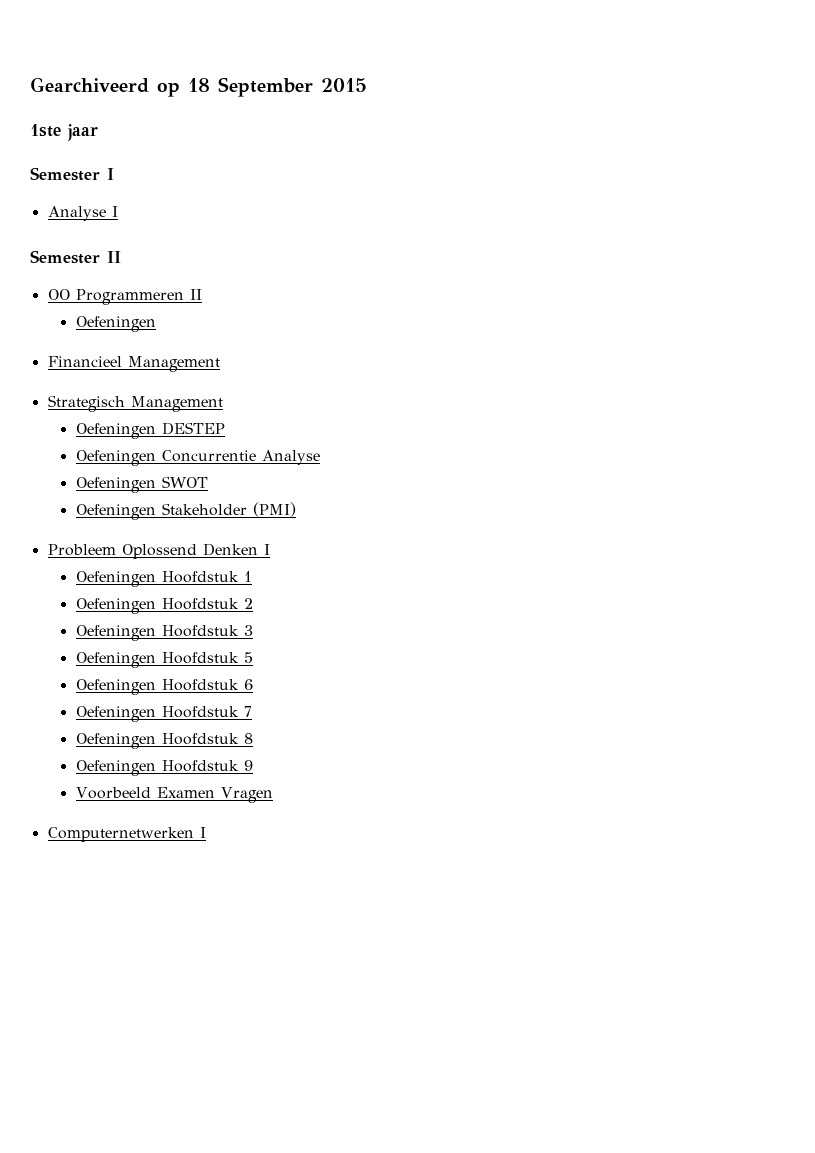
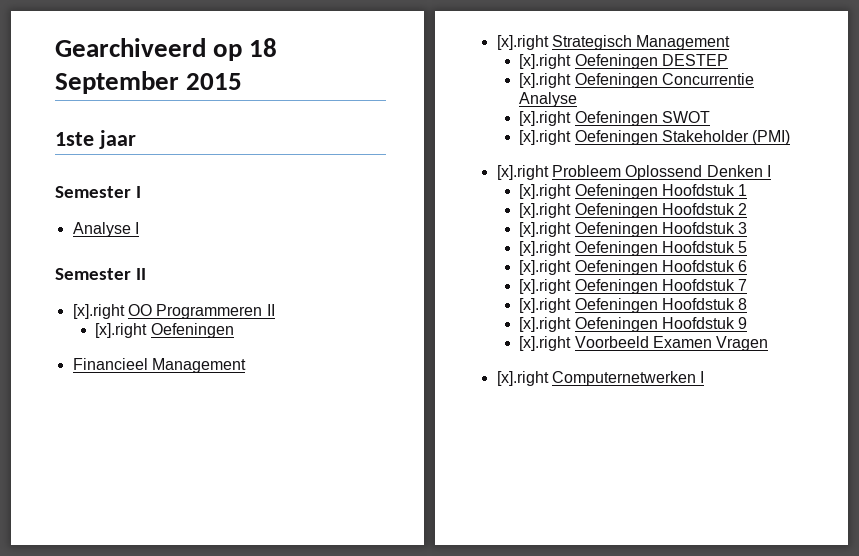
(121, 257) none -> [72,304,125,319] [x].right
(202, 294) none -> [95,323,148,338] [x].right
(220, 364) none -> [496,35,549,50] [x].right
(223, 404) none -> [519,54,572,69] [x].right
(225, 428) none -> [519,73,572,88] [x].right
(320, 457) none -> [519,111,572,126] [x].right
(208, 482) none -> [519,130,572,145] [x].right
(296, 509) none -> [496,165,549,180] [x].right
(270, 549) none -> [519,184,572,199] [x].right
(252, 576) none -> [519,203,572,218] [x].right
(253, 603) none -> [519,222,572,237] [x].right
(253, 630) none -> [519,241,572,256] [x].right
(253, 657) none -> [519,260,572,275] [x].right
(253, 684) none -> [519,279,572,294] [x].right
(252, 711) none -> [519,298,572,313] [x].right
(253, 738) none -> [519,317,572,332] [x].right
(253, 765) none -> [519,336,572,351] [x].right
(273, 795) none -> [496,371,549,386] [x].right

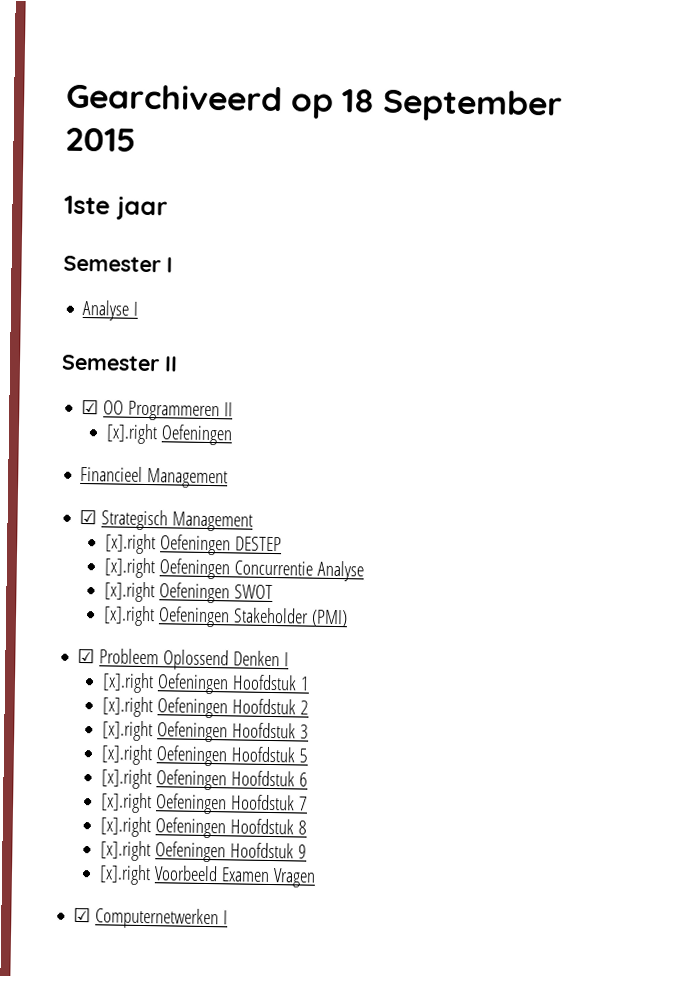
[72,304,125,319] [x].right -> [81,399,100,415] ☑
[496,35,549,50] [x].right -> [79,509,98,525] ☑
[496,165,549,180] [x].right -> [77,648,96,664] ☑
[496,371,549,386] [x].right -> [73,907,92,923] ☑

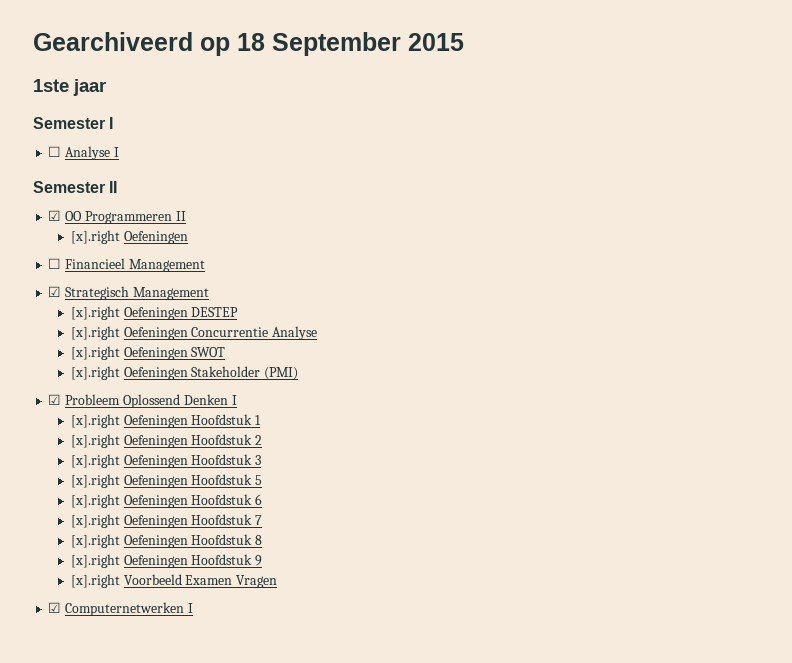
(173, 265) none -> [48,146,62,157] ☐
(233, 435) none -> [48,258,62,269] ☐

